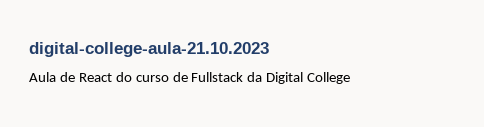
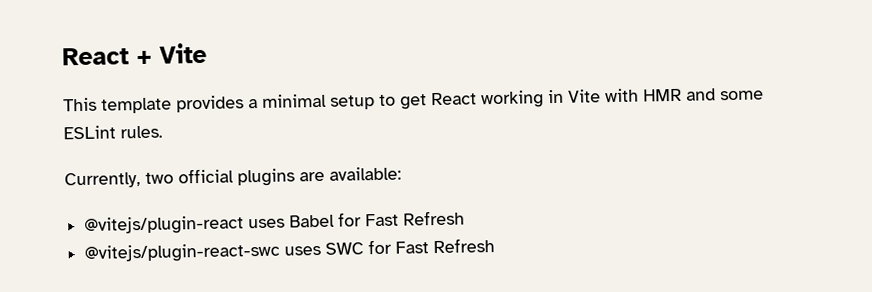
[29,42,269,57] [29,72,351,84] digital-college-aula-21.10.2023 // Aula de React do curso de Fullstack da Digital College -> [62,42,207,66] [63,88,764,114] [63,125,163,140] [64,166,402,189] [84,210,466,235] [84,238,496,263] React + Vite // This template provides a minimal setup to get React working in Vite with HMR and some ESLint rules. // Currently, two official plugins are available: // @vitejs/plugin-react uses Babel for Fast Refresh // @vitejs/plugin-react-swc uses SWC for Fast Refresh

